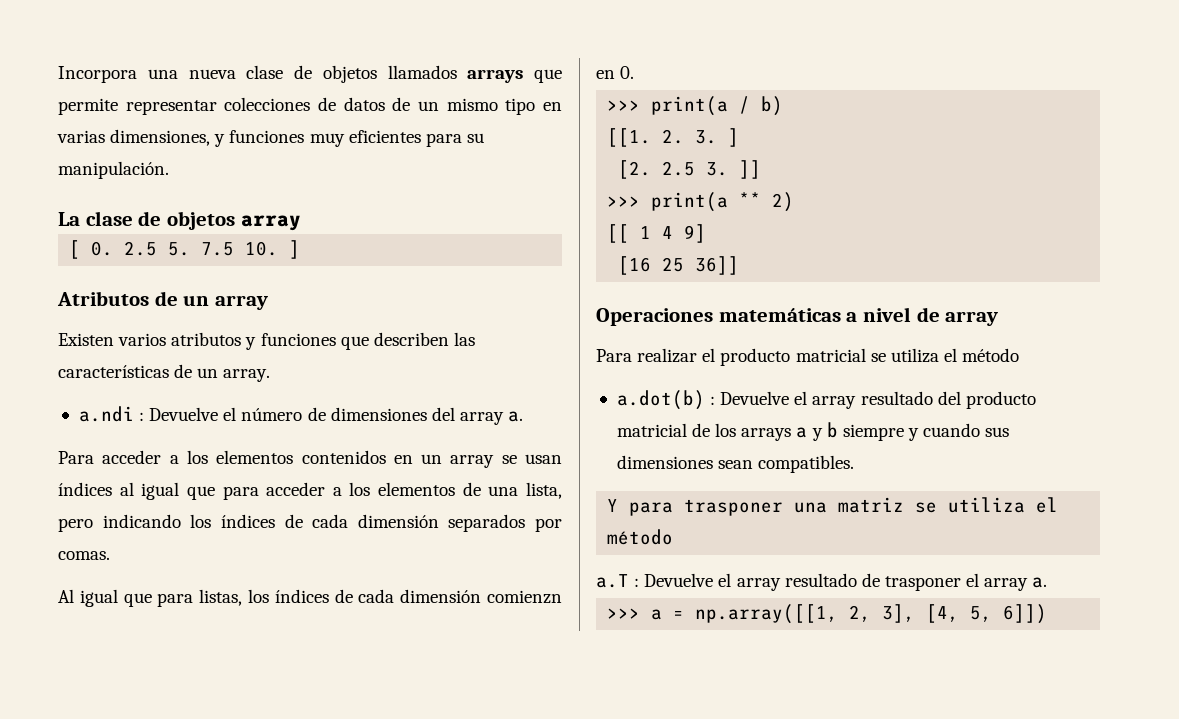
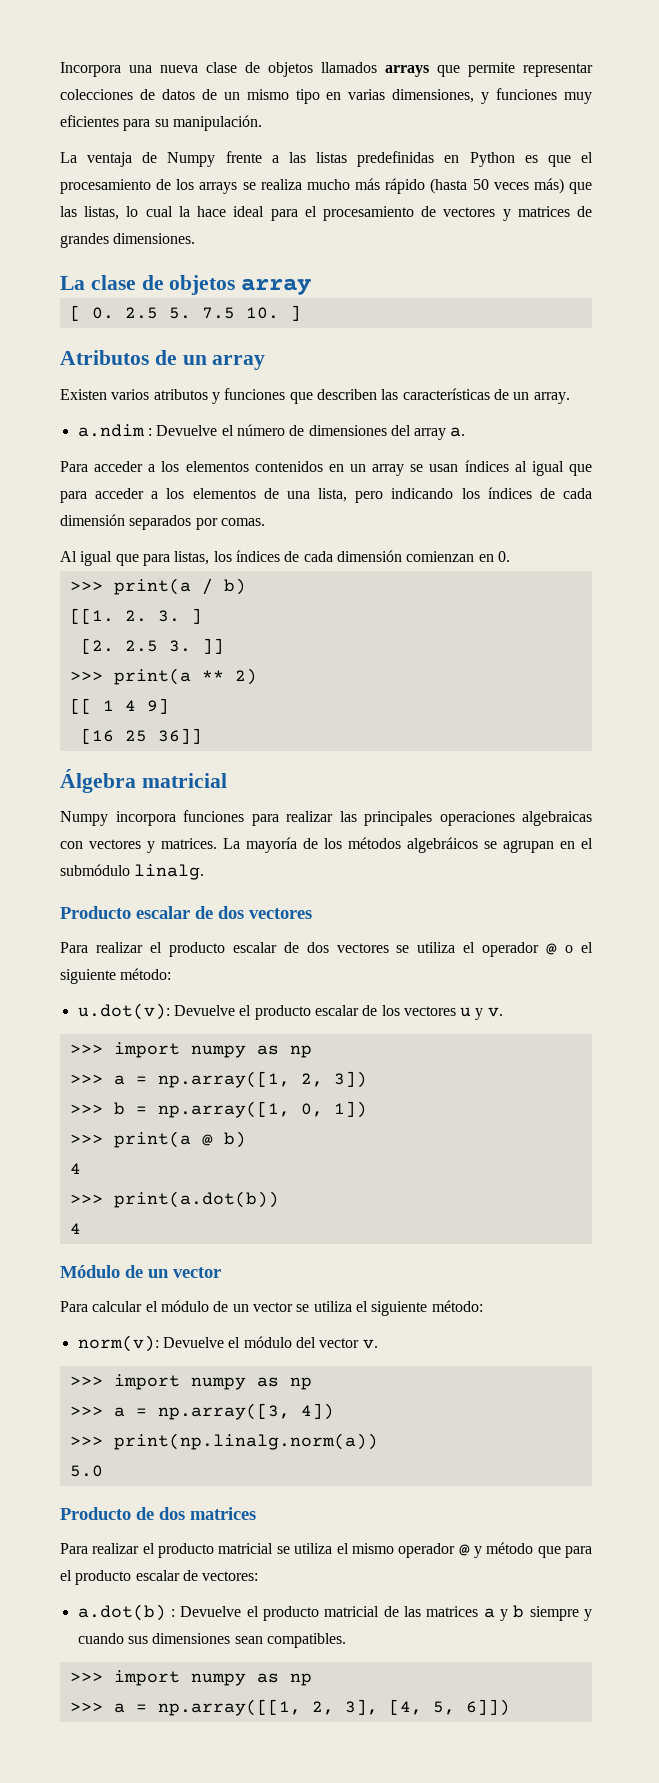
(169, 170) none -> [60,151,593,167] [60,178,592,194] [60,206,592,221] [60,233,196,248] // La ventaja de Numpy frente a las listas predefinidas en Python es que el procesamiento de los arrays se realiza mucho más rápido (hasta 50 veces más) que las listas, lo cual la hace ideal para el procesamiento de vectores y matrices de grandes dimensiones.
[78,406,134,422] a.ndi -> [77,424,145,437] a.ndim
[487,590,562,604] comienzn -> [406,551,475,562] comienzan
[596,307,999,326] Operaciones matemáticas a nivel de array -> [60,769,227,793] [60,810,592,826] [60,837,593,853] [60,864,205,880] [60,906,312,919] [60,942,594,957] [60,968,172,984] [77,1003,503,1020] [69,1042,312,1058] [69,1071,367,1088] [69,1101,367,1118] [69,1131,246,1148] [69,1163,81,1174] [69,1191,279,1208] [69,1223,81,1234] [60,1265,221,1278] [60,1300,483,1316] [77,1335,378,1352] [69,1374,312,1390] [69,1403,334,1420] [69,1433,378,1450] [69,1465,103,1477] [60,1507,256,1520] Álgebra matricial // Numpy incorpora funciones para realizar las principales operaciones algebraicas con vectores y matrices. La mayoría de los métodos algebráicos se agrupan en el submódulo linalg. // Producto escalar de dos vectores // Para realizar el producto escalar de dos vectores se utiliza el operador @ o el siguiente método: // u.dot(v): Devuelve el producto escalar de los vectores u y v. // >>> import numpy as np // >>> a = np.array([1, 2, 3]) // >>> b = np.array([1, 0, 1]) // >>> print(a @ b) // 4 // >>> print(a.dot(b)) // 4 // Módulo de un vector // Para calcular el módulo de un vector se utiliza el siguiente método: // norm(v): Devuelve el módulo del vector v. // >>> import numpy as np // >>> a = np.array([3, 4]) // >>> print(np.linalg.norm(a)) // 5.0 // Producto de dos matrices
[962,348,1020,362] método -> [351,1542,592,1558] [60,1570,259,1585] mismo operador @ y método que para el producto escalar de vectores:
[812,391,961,409] array resultado del -> (259, 1611) none
[715,423,792,441] los arrays -> [403,1606,479,1617] las matrices
[607,497,1059,516] [607,529,674,545] [596,573,1048,591] Y para trasponer una matriz se utiliza el método // a.T : Devuelve el array resultado de trasponer el array a. -> [69,1670,312,1686] >>> import numpy as np

